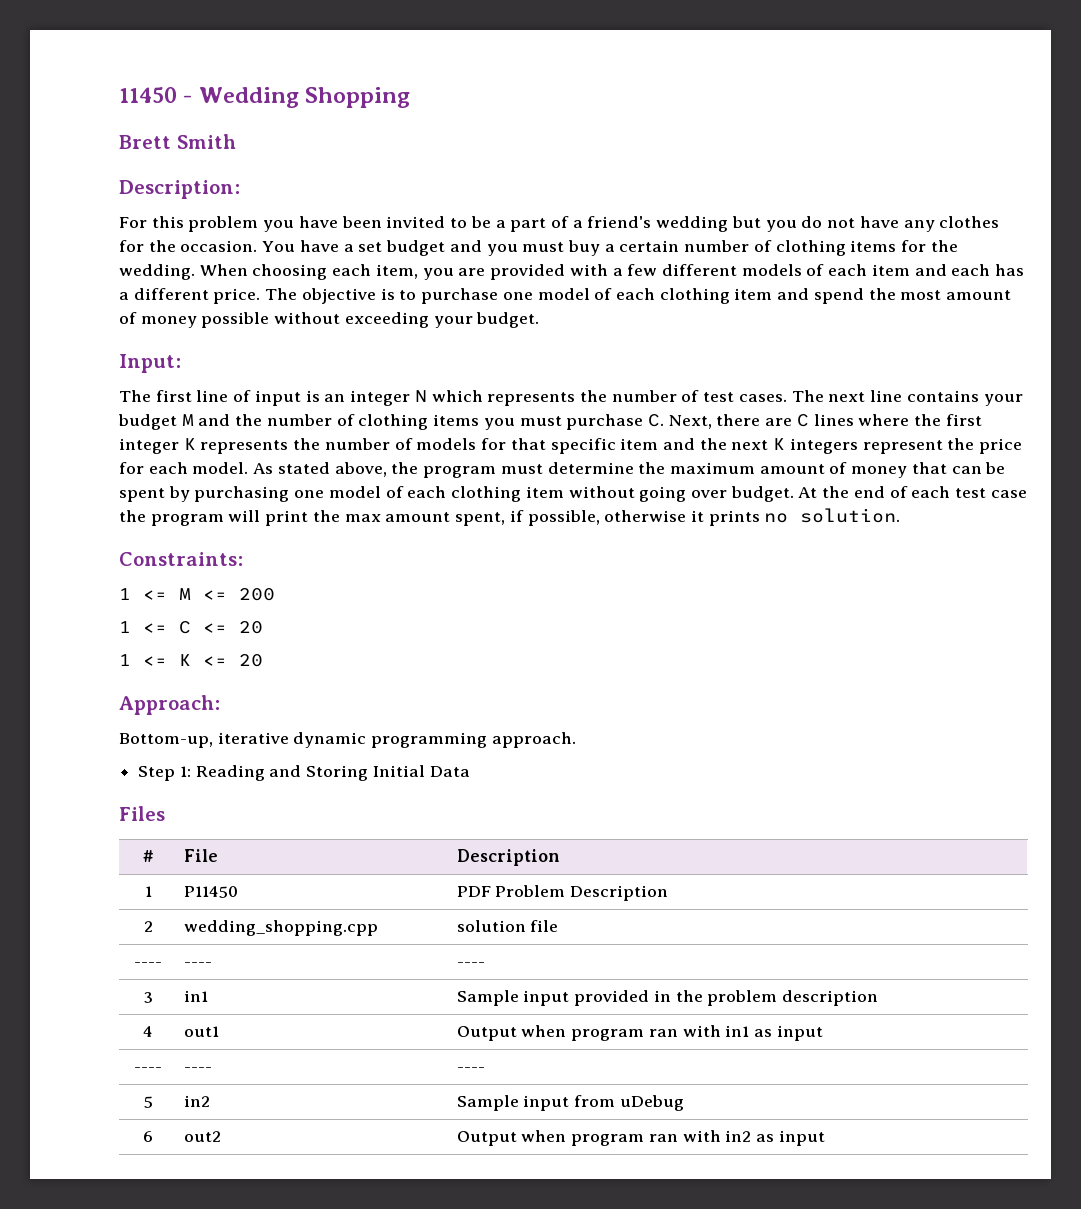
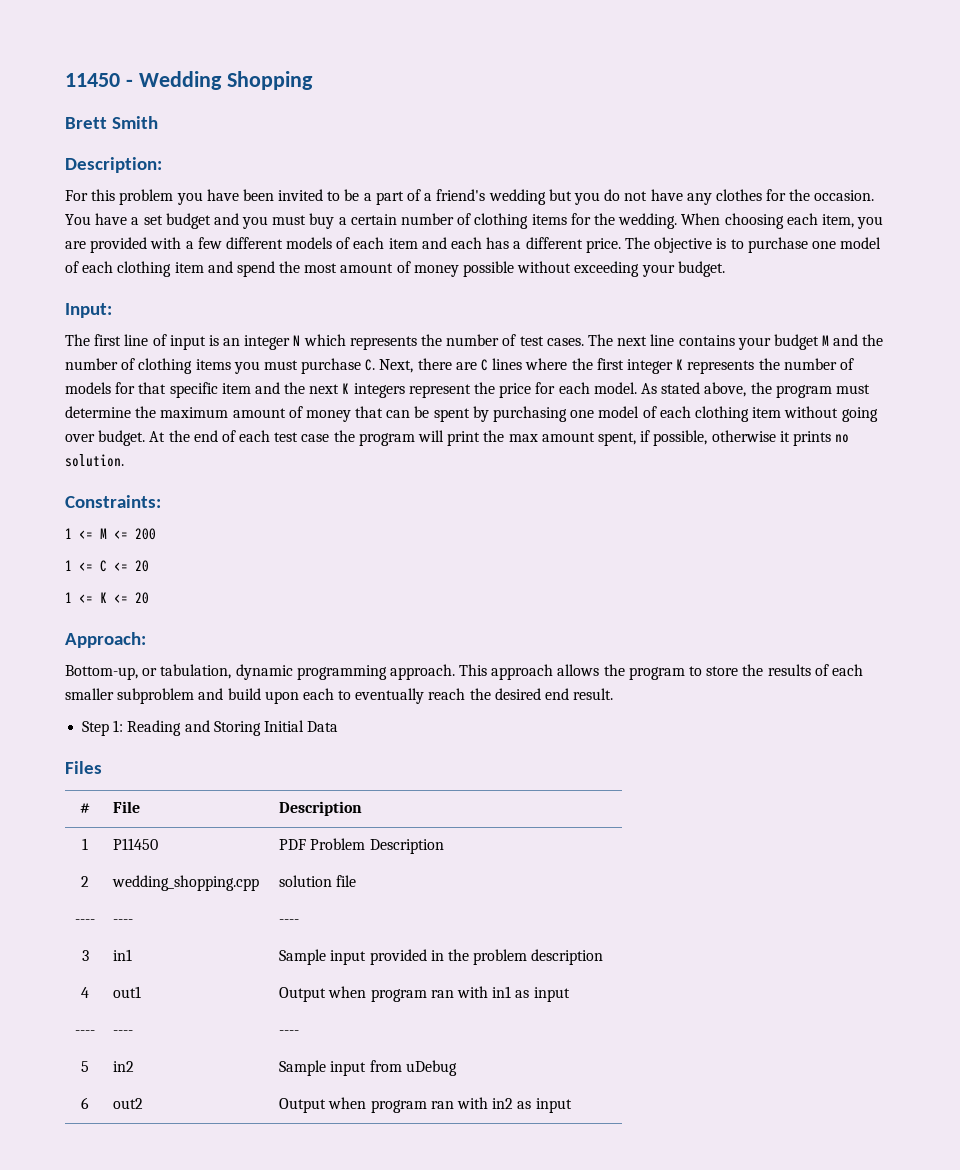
[217,732,289,744] iterative -> [142,664,232,679] or tabulation,
(576, 740) none -> [459,664,863,680] [65,688,614,704] This approach allows the program to store the results of each smaller subproblem and build upon each to eventually reach the desired end result.

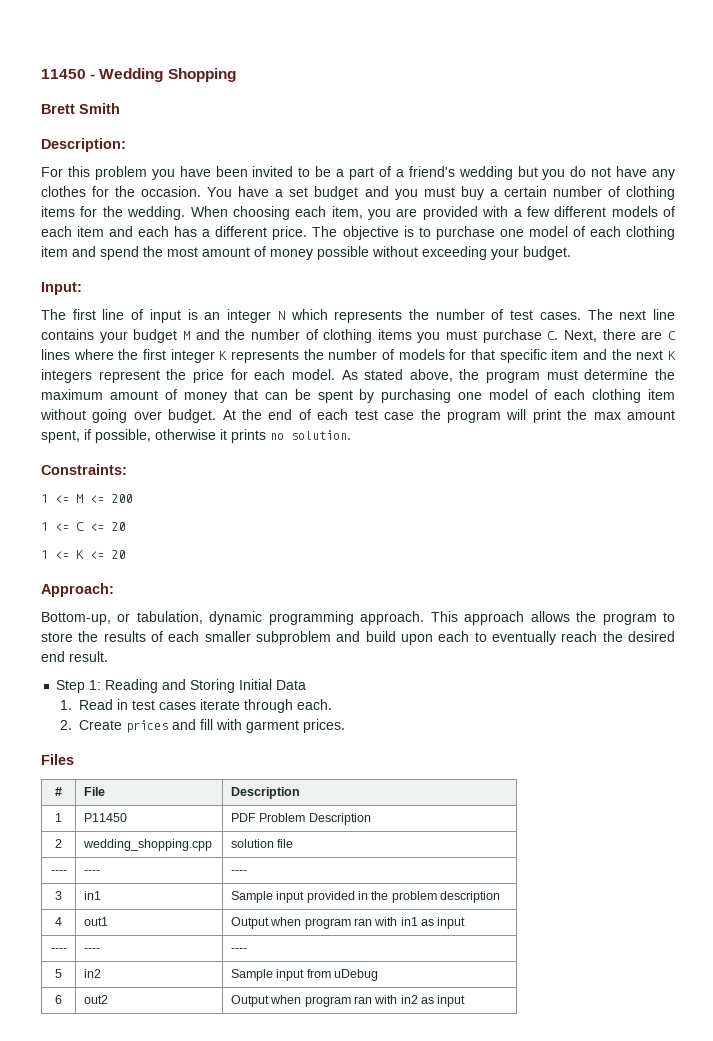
(339, 726) none -> [60,699,333,713] [60,719,346,733] // 1. Read in test cases iterate through each. // 2. Create prices and fill with garment prices.

